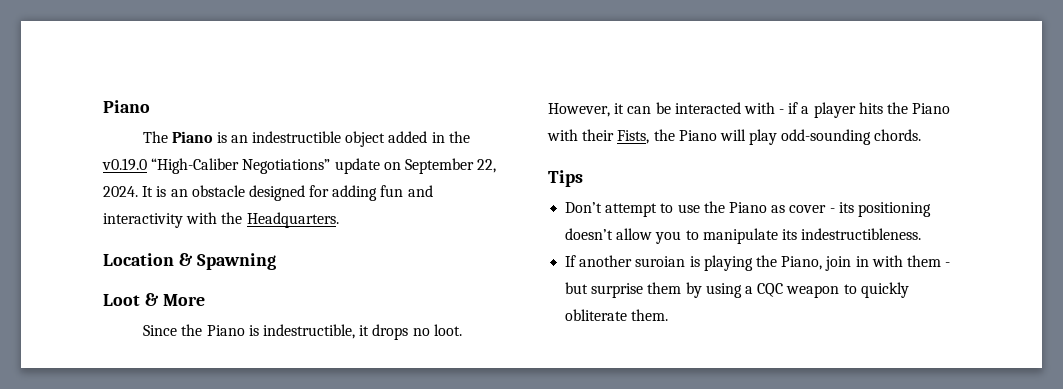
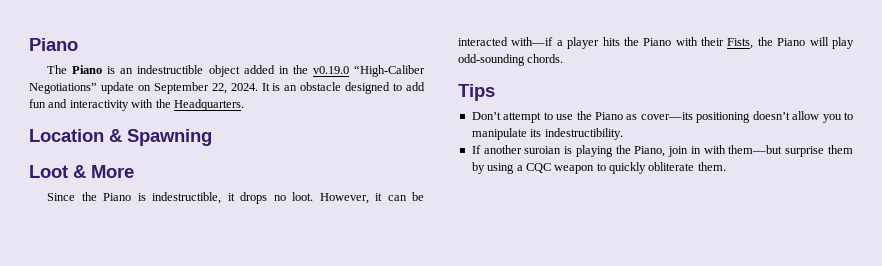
[309,185,378,201] for adding -> [393,82,425,91] to add
[743,102,799,114] with - if -> [511,37,554,46] with—if
[789,202,854,213] cover - its -> [640,112,693,120] cover—its
[801,228,922,240] indestructibleness. -> [544,128,623,140] indestructibility.
[906,255,951,267] [565,282,589,294] them - but -> [728,145,783,154] them—but

